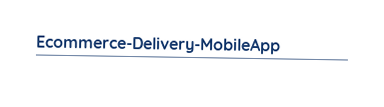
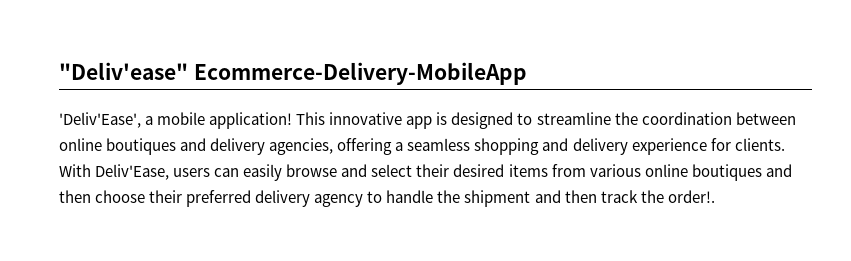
(36, 44) none -> [59,62,188,80] "Deliv'ease"
(281, 44) none -> [59,112,796,129] [59,138,785,155] [59,164,792,181] [59,190,715,207] // 'Deliv'Ease', a mobile application! This innovative app is designed to streamline the coordination between online boutiques and delivery agencies, offering a seamless shopping and delivery experience for clients. With Deliv'Ease, users can easily browse and select their desired items from various online boutiques and then choose their preferred delivery agency to handle the shipment and then track the order!.

